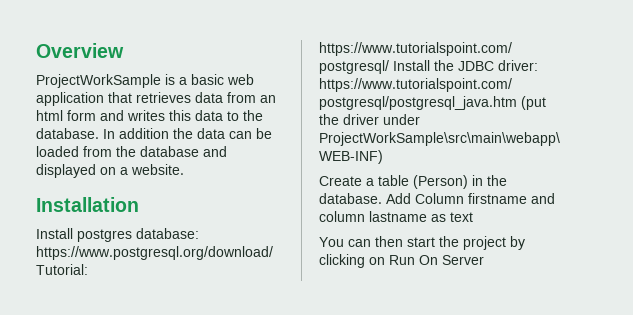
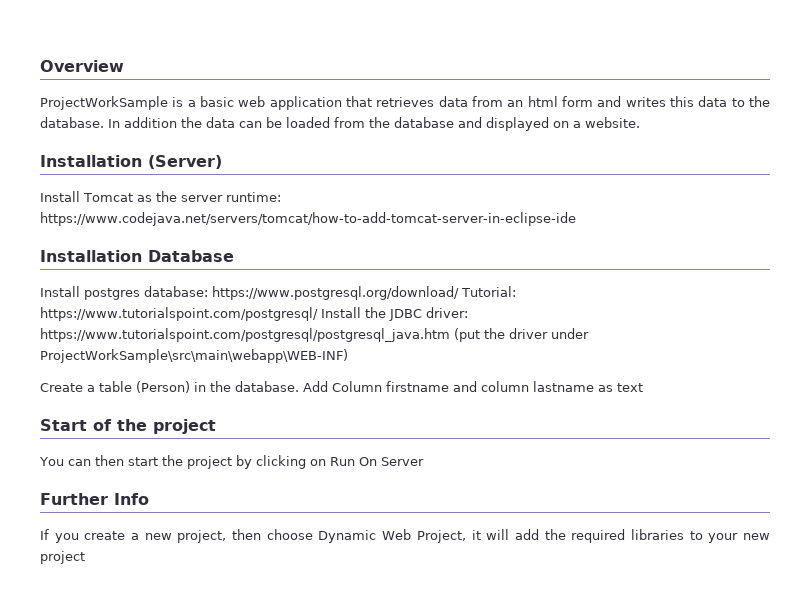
(139, 204) none -> [148,155,222,169] [40,191,281,202] [40,212,576,226] [40,250,234,262] (Server) // Install Tomcat as the server runtime: https://www.codejava.net/servers/tomcat/how-to-add-tomcat-server-in-eclipse-ide // Installation Database
(473, 217) none -> [40,419,216,434] // Start of the project
(484, 260) none -> [40,493,149,505] [40,529,771,543] [40,551,85,564] // Further Info // If you create a new project, then choose Dynamic Web Project, it will add the required libraries to your new project

